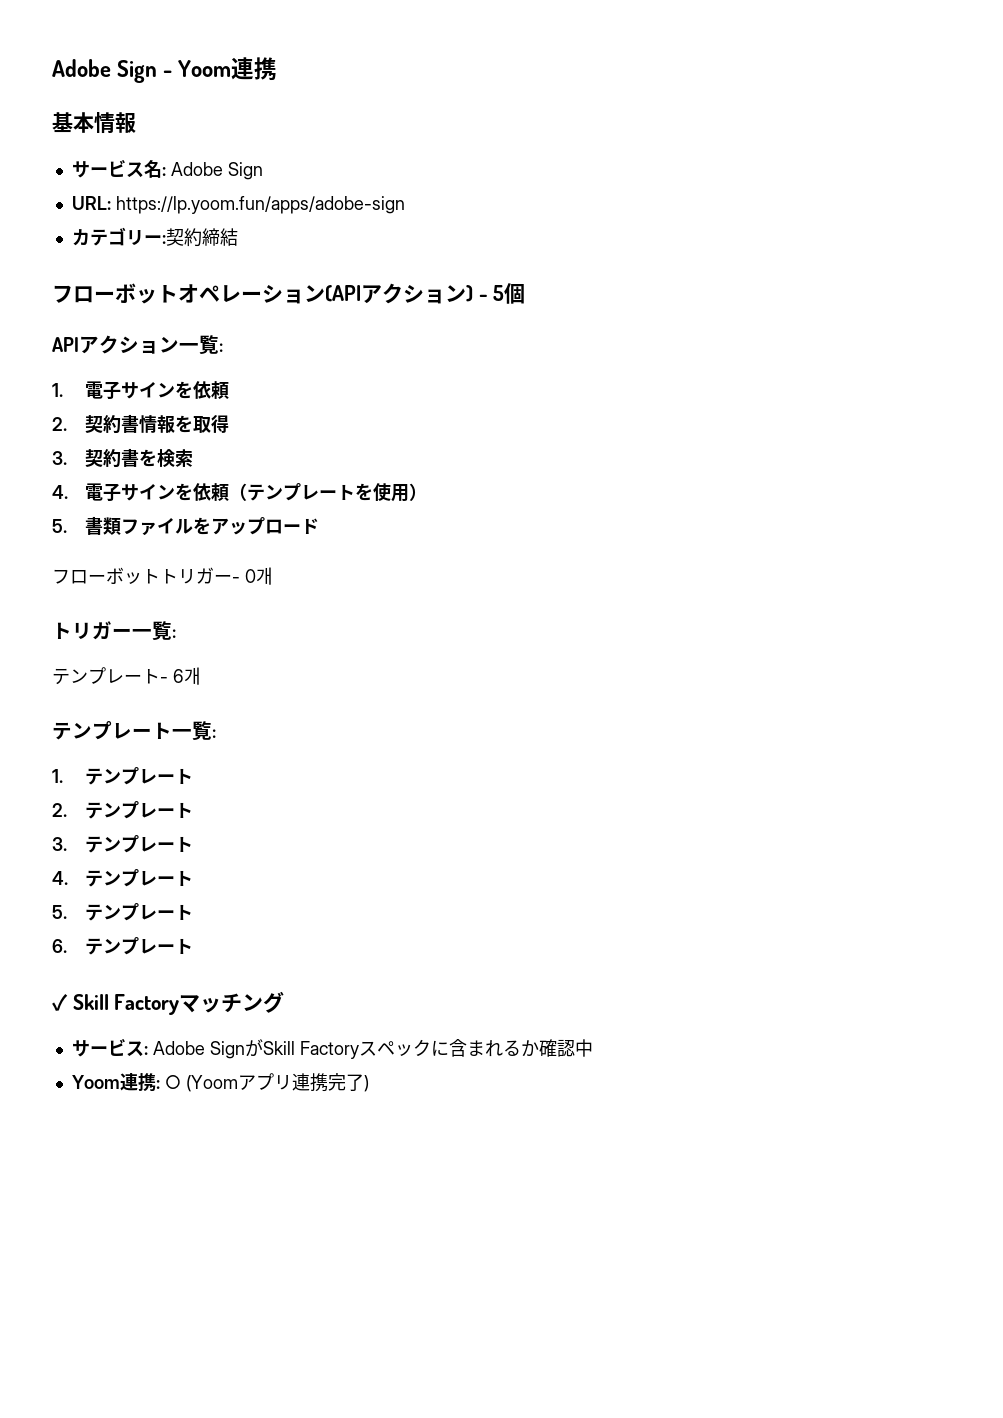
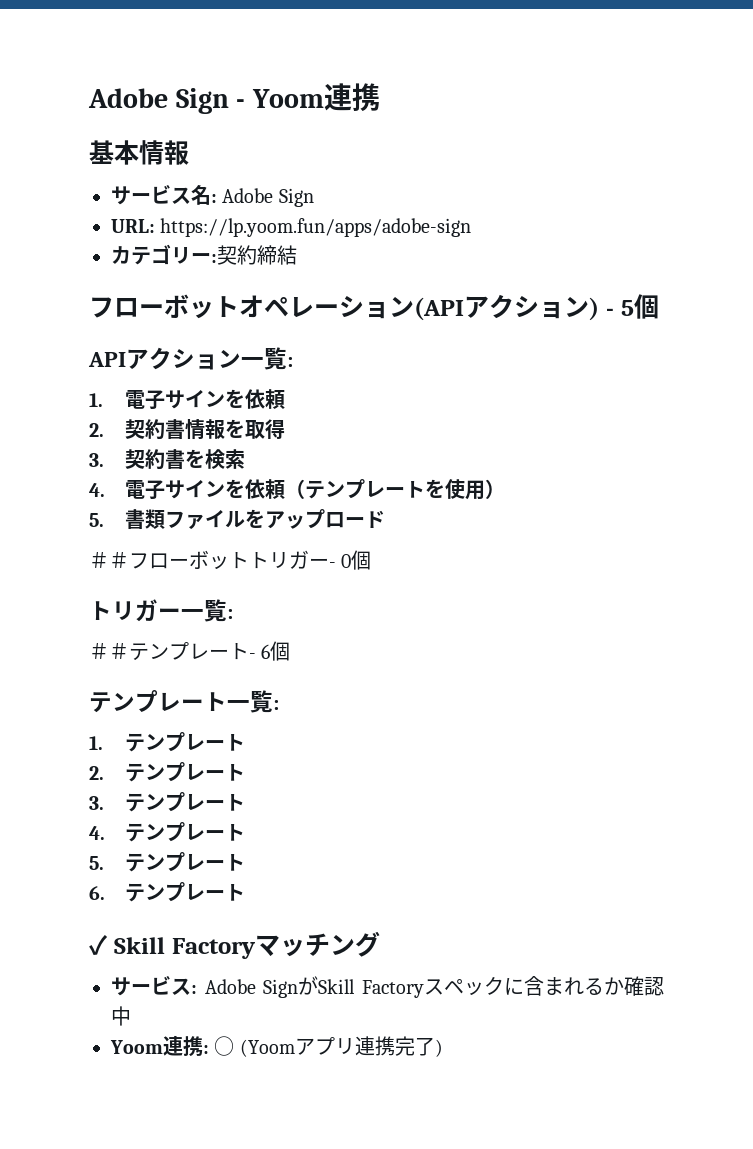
(320, 526) none -> [89,552,129,568] ＃＃
[245,567,273,585] 0개 -> [341,550,372,570] 0個
(176, 633) none -> [89,643,129,659] ＃＃
[173,667,201,685] 6개 -> [261,641,291,661] 6個

